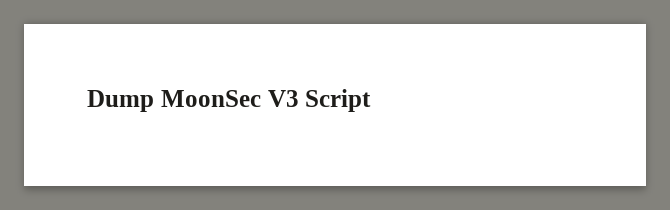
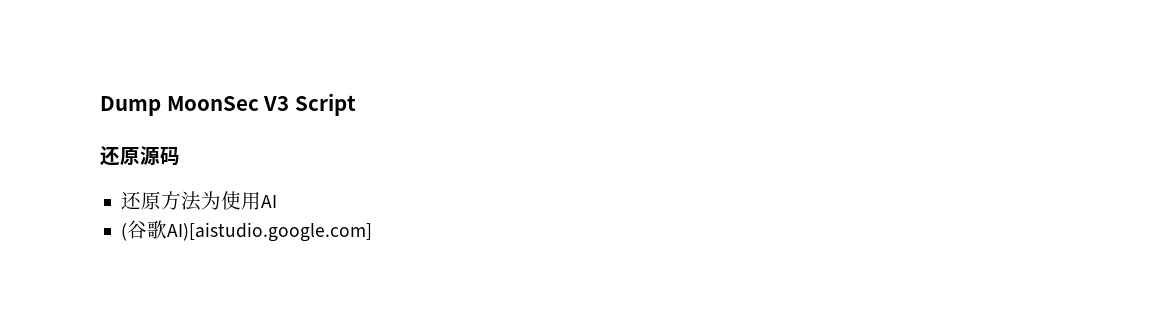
(372, 100) none -> [100,146,180,166] [121,191,278,211] [121,220,373,242] // 还原源码 // 还原方法为使用AI // (谷歌AI)[aistudio.google.com]

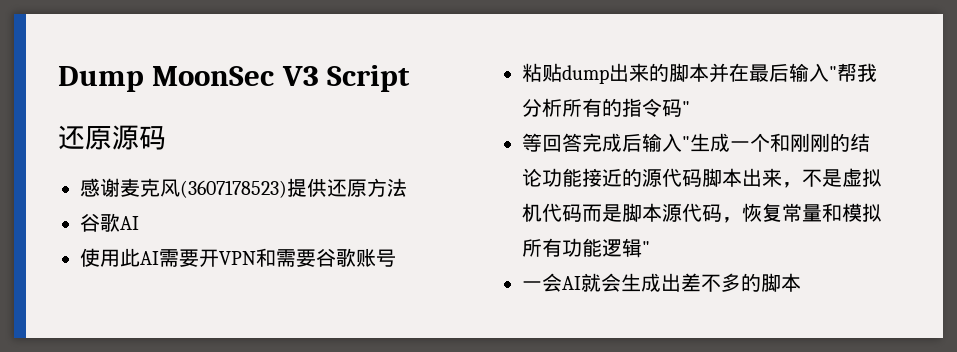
[121,191,278,211] [121,220,373,242] 还原方法为使用AI // (谷歌AI)[aistudio.google.com] -> [80,178,407,198] [80,213,139,232] [80,248,396,267] [522,63,877,84] [522,98,690,117] [522,133,870,152] [522,168,882,188] [522,203,882,223] [522,238,650,258] [522,273,801,292] 感谢麦克风(3607178523)提供还原方法 // 谷歌AI // 使用此AI需要开VPN和需要谷歌账号 // 粘贴dump出来的脚本并在最后输入"帮我分析所有的指令码" // 等回答完成后输入"生成一个和刚刚的结论功能接近的源代码脚本出来，不是虚拟机代码而是脚本源代码，恢复常量和模拟所有功能逻辑" // 一会AI就会生成出差不多的脚本

